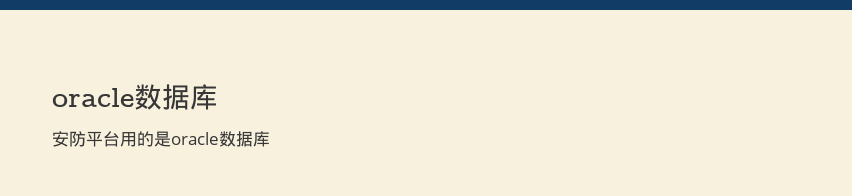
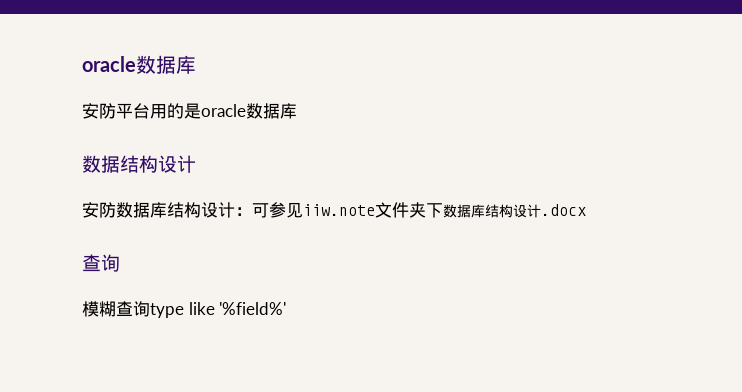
(270, 139) none -> [82,155,196,173] [82,202,586,218] [82,254,120,272] [82,301,287,318] // 数据结构设计 // 安防数据库结构设计：可参见iiw.note文件夹下数据库结构设计.docx // 查询 // 模糊查询type like '%field%'

